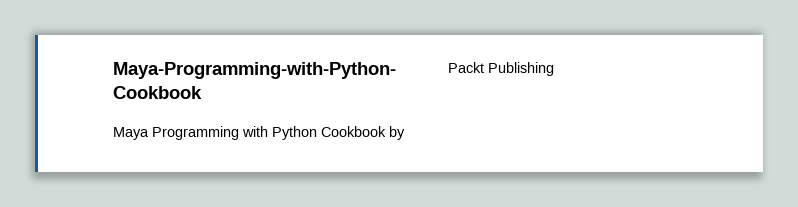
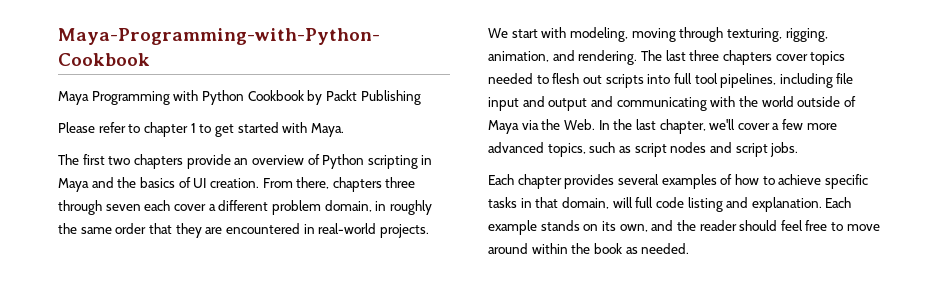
(554, 69) none -> [58,122,344,137] [58,154,433,169] [58,177,416,192] [58,200,432,215] [58,223,429,238] [488,27,828,42] [488,50,846,65] [488,73,854,88] [488,96,856,111] [488,119,837,134] [488,142,799,157] [488,174,868,189] [488,197,852,212] [488,220,880,235] [488,243,690,254] // Please refer to chapter 1 to get started with Maya. // The first two chapters provide an overview of Python scripting in Maya and the basics of UI creation. From there, chapters three through seven each cover a different problem domain, in roughly the same order that they are encountered in real-world projects. We start with modeling, moving through texturing, rigging, animation, and rendering. The last three chapters cover topics needed to flesh out scripts into full tool pipelines, including file input and output and communicating with the world outside of Maya via the Web. In the last chapter, we'll cover a few more advanced topics, such as script nodes and script jobs. // Each chapter provides several examples of how to achieve specific tasks in that domain, will full code listing and explanation. Each example stands on its own, and the reader should feel free to move around within the book as needed.

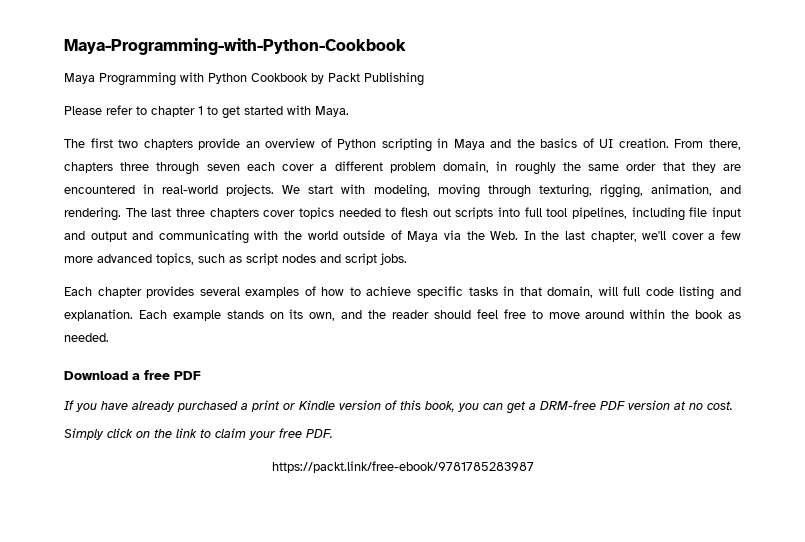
(690, 248) none -> [64,370,201,380] [64,400,733,414] [64,428,333,440] [271,461,534,473] // Download a free PDF // If you have already purchased a print or Kindle version of this book, you can get a DRM-free PDF version at no cost. // Simply click on the link to claim your free PDF. // https://packt.link/free-ebook/9781785283987

